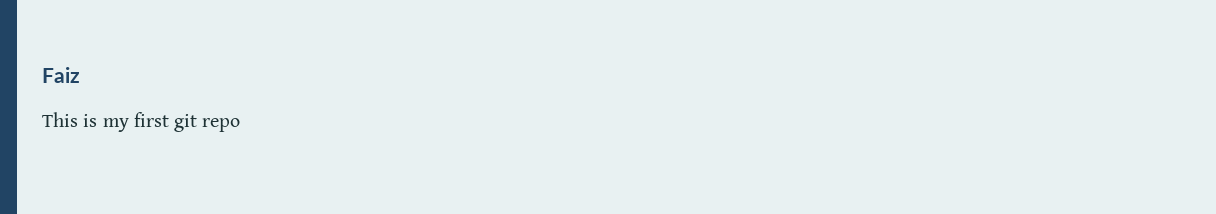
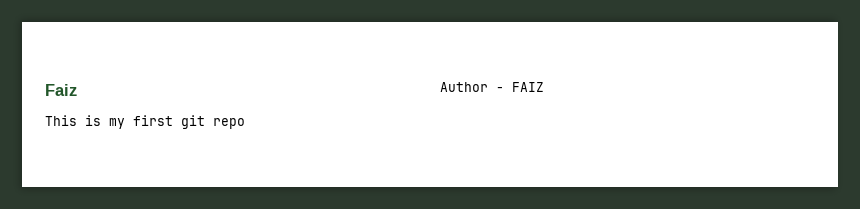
(241, 125) none -> [440,82,544,92] // Author - FAIZ

